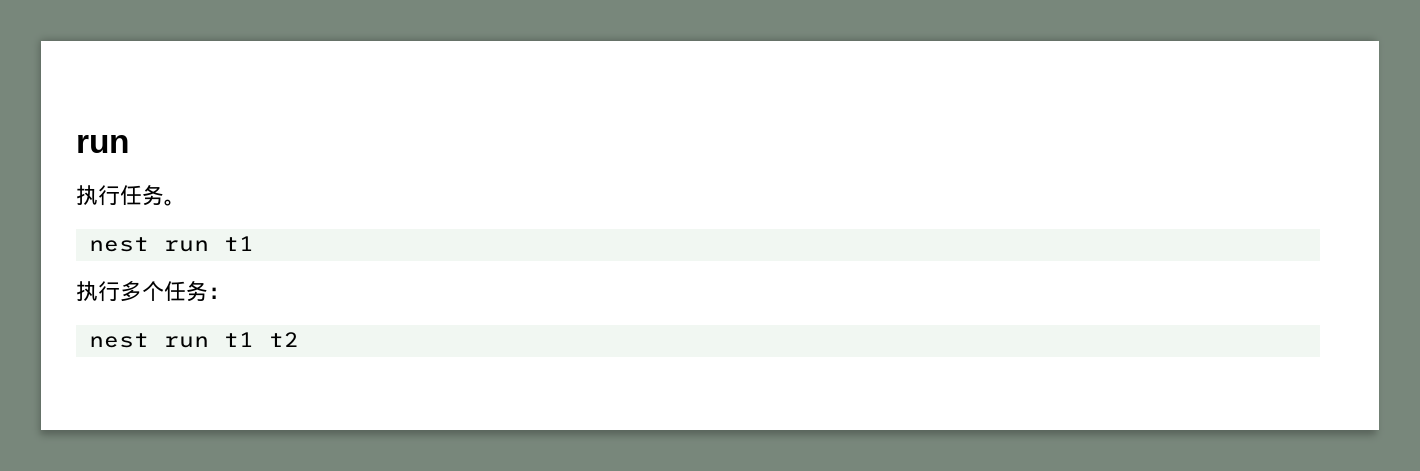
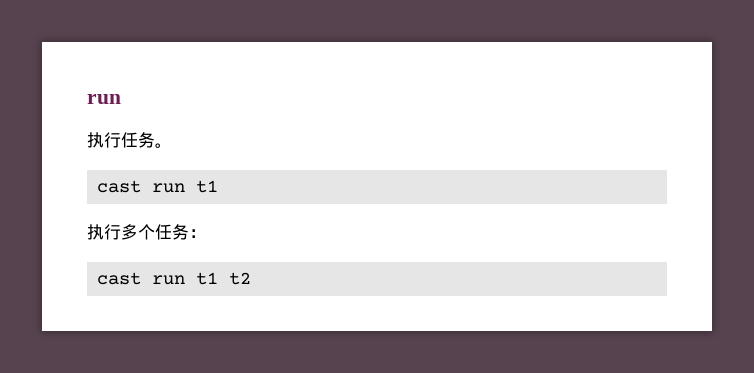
[88,237,149,252] nest -> [97,180,142,193] cast
[88,333,149,348] nest -> [97,272,142,285] cast

